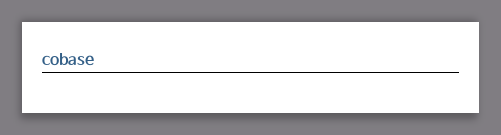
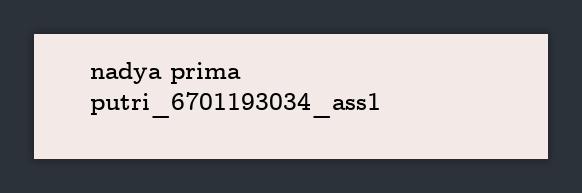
[42,53,94,66] cobase -> [90,62,241,84] [90,92,381,118] nadya prima putri_6701193034_ass1

